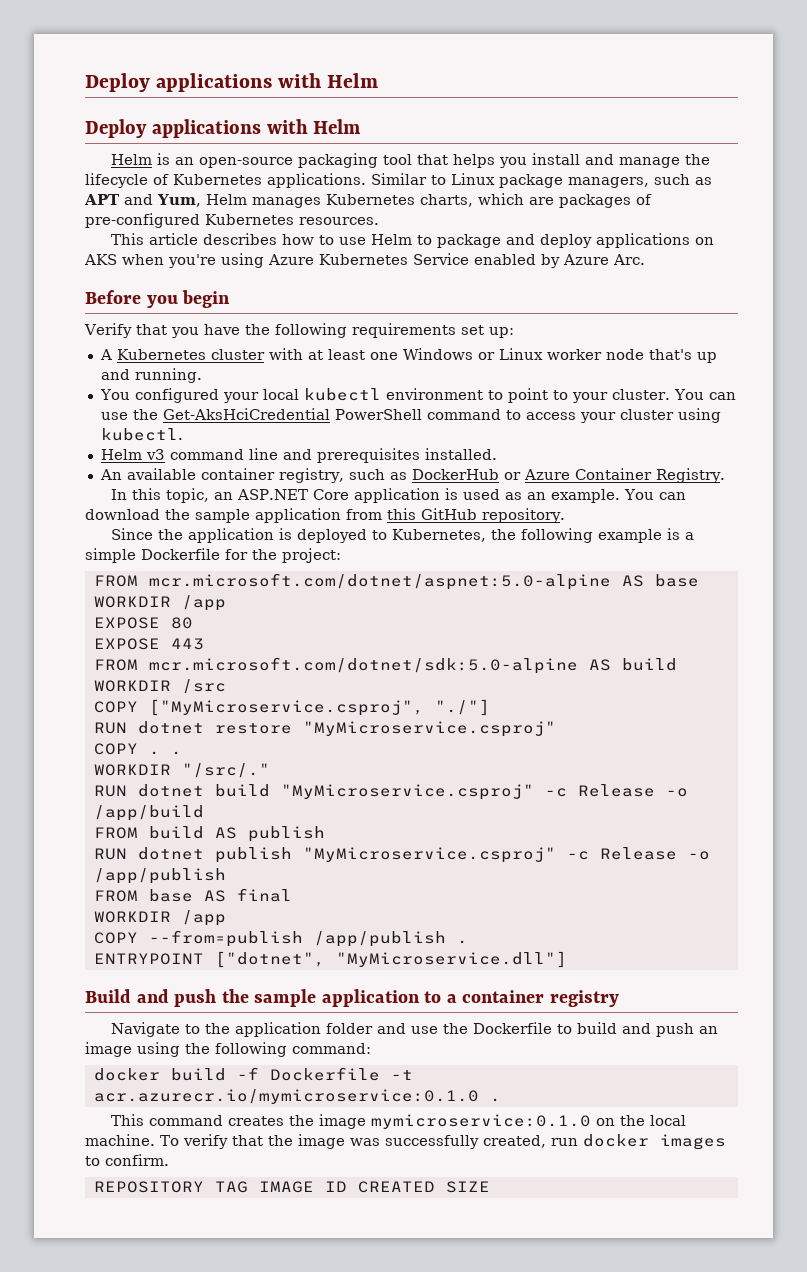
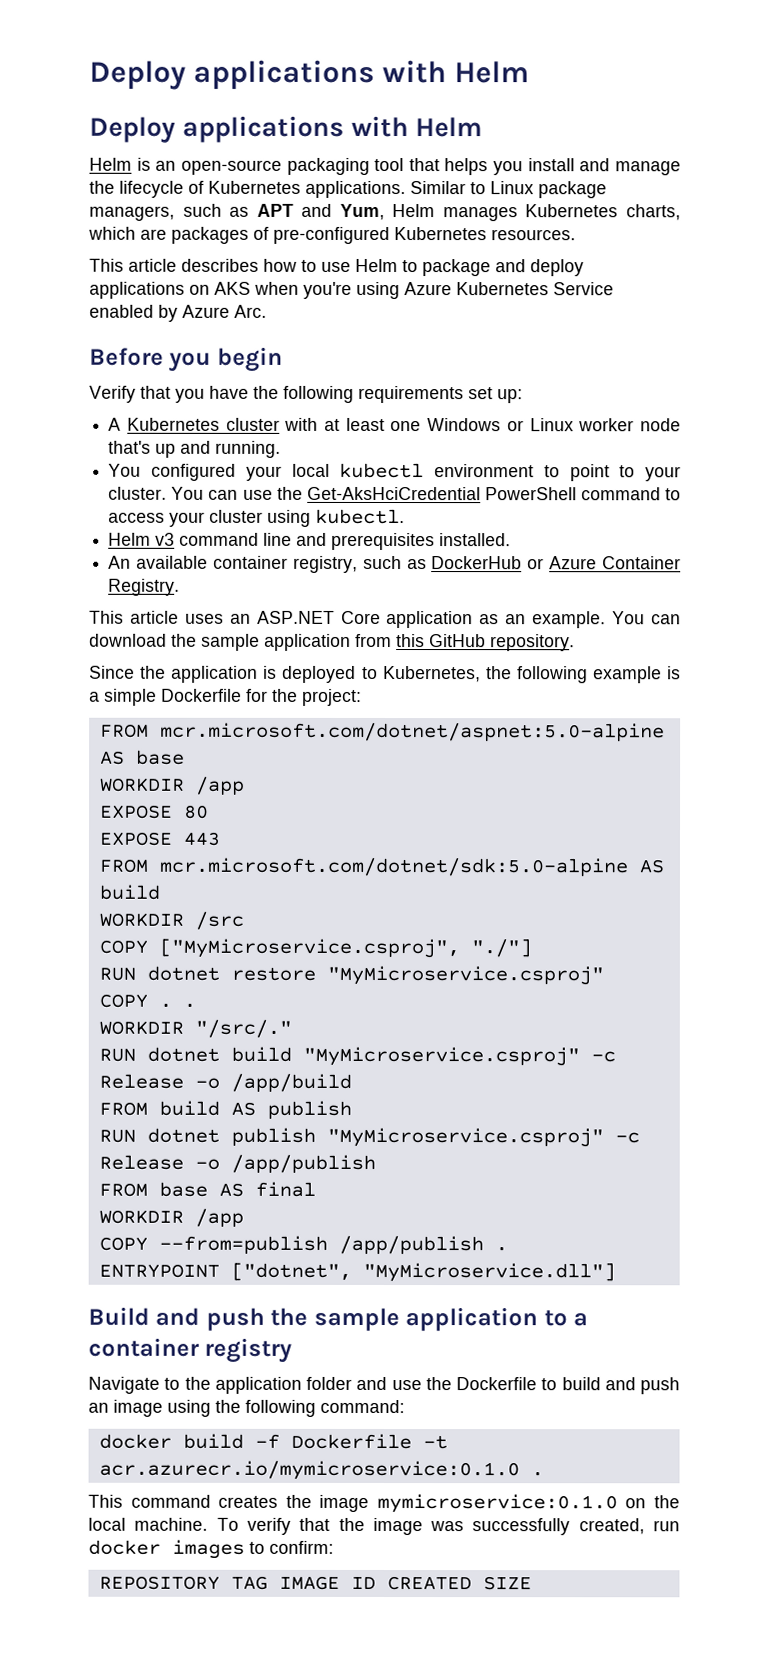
[110,488,209,503] In this topic, -> [89,610,224,624] This article uses
[444,488,500,500] is used -> (474, 620) none
[105,1154,169,1166] confirm. -> [269,1540,334,1554] confirm:

